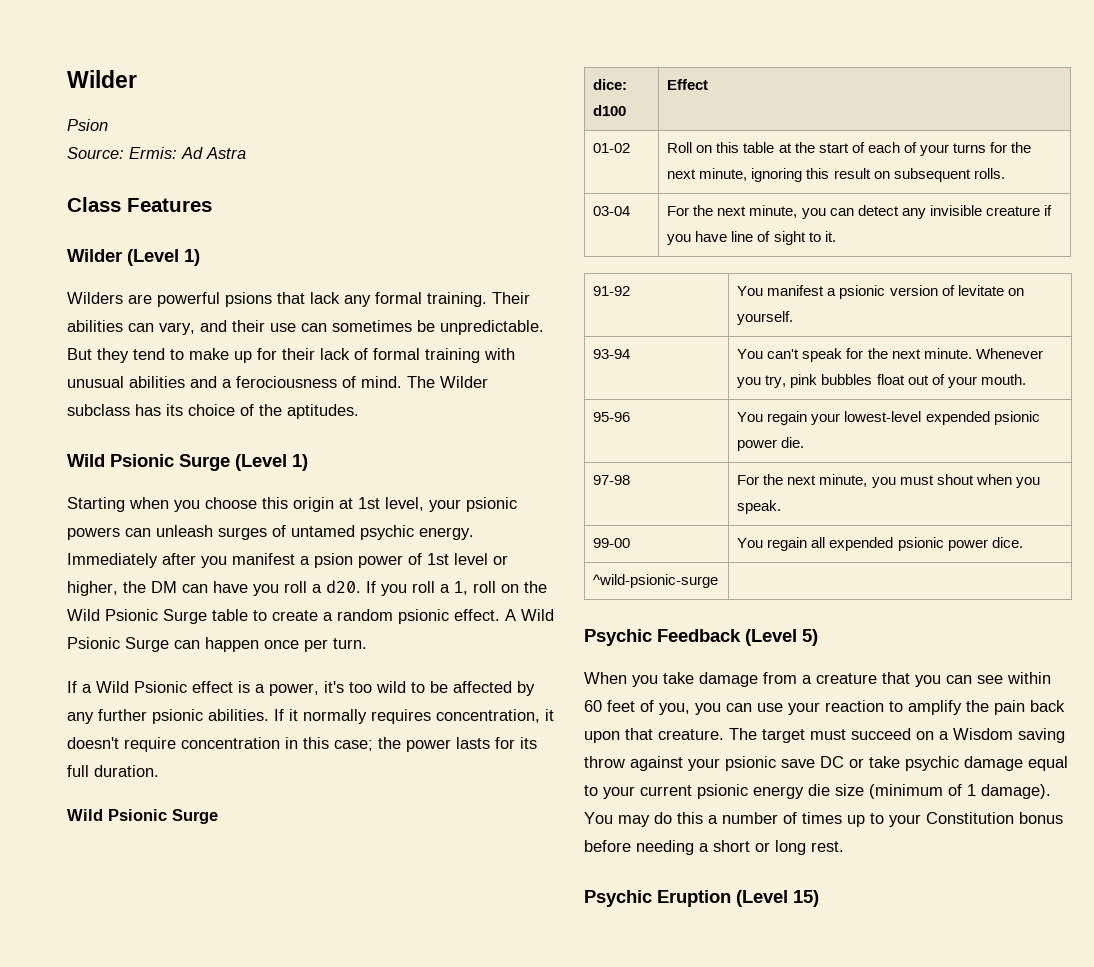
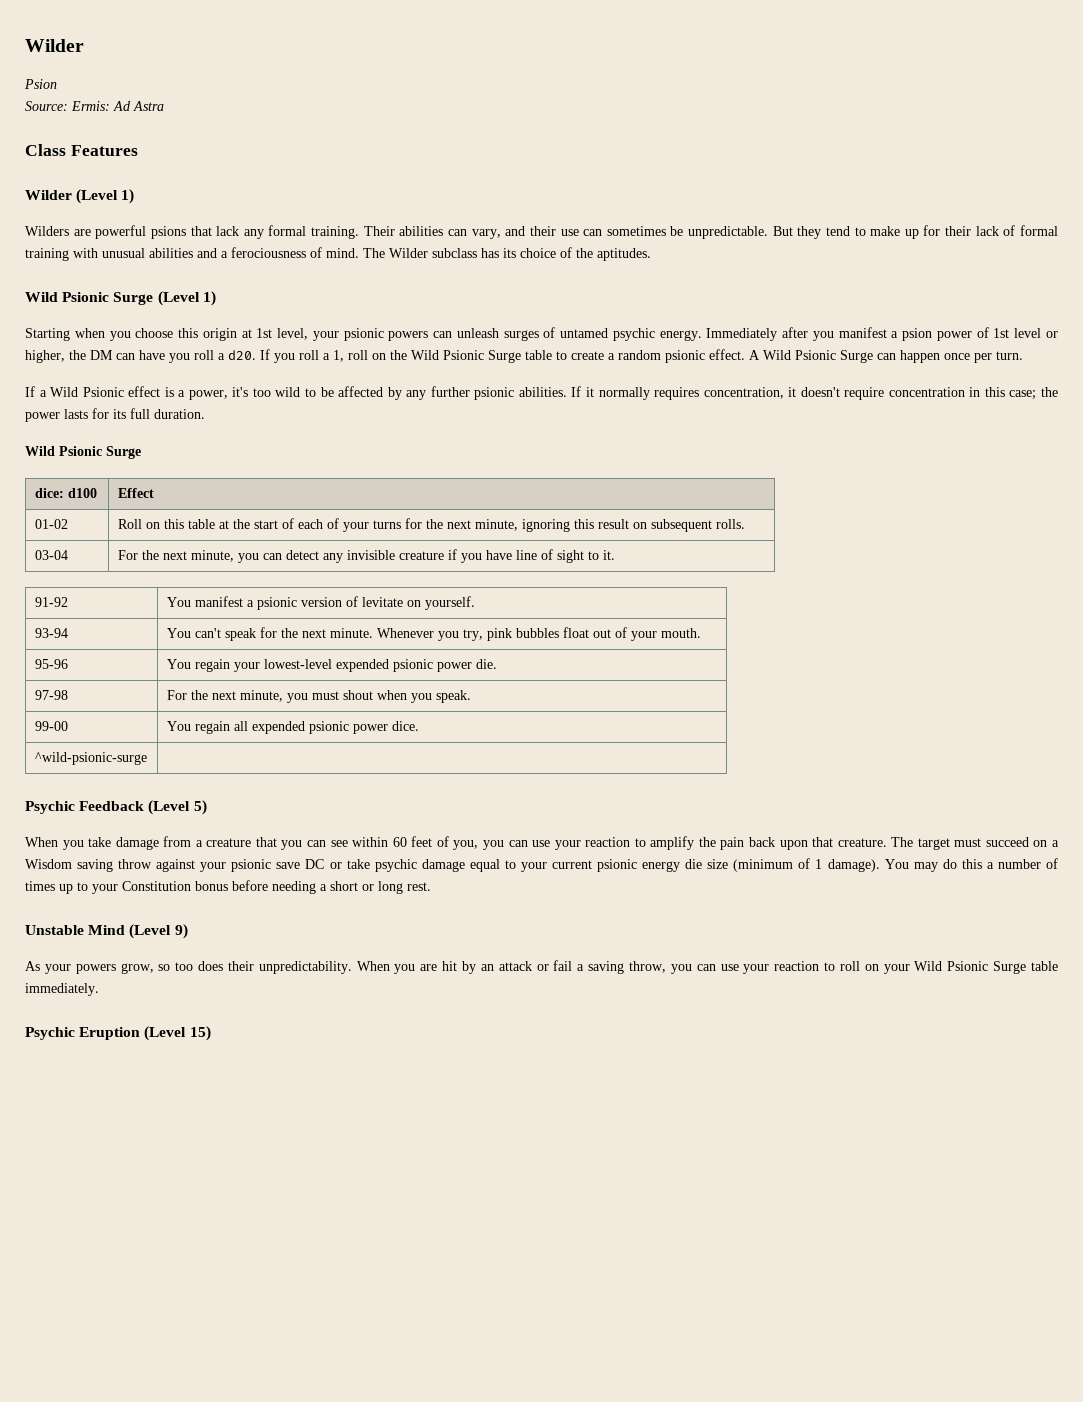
(844, 846) none -> [25,924,188,939] [25,960,1059,974] [25,983,99,996] // Unstable Mind (Level 9) // As your powers grow, so too does their unpredictability. When you are hit by an attack or fail a saving throw, you can use your reaction to roll on your Wild Psionic Surge table immediately.

